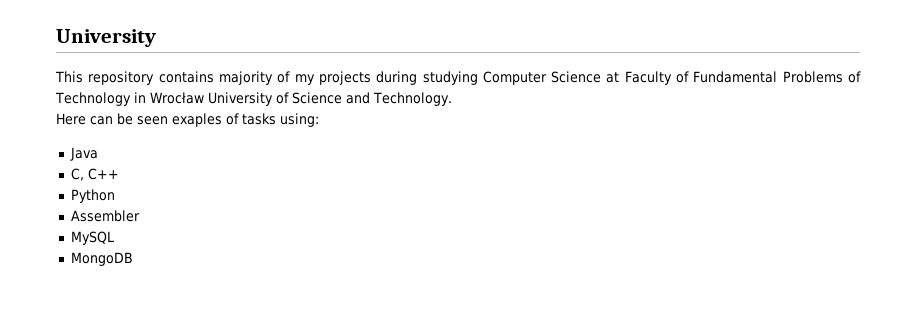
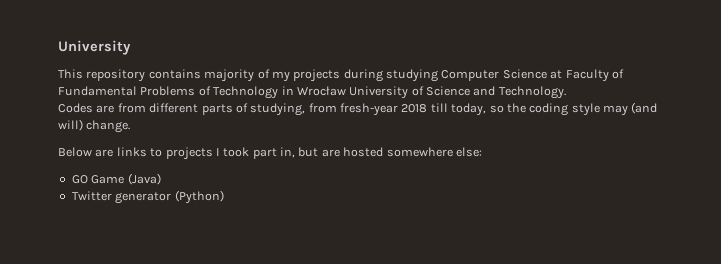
[56,113,319,127] [69,147,98,161] [70,168,119,181] [70,189,115,203] [70,210,140,222] [70,231,114,245] [70,252,133,266] Here can be seen exaples of tasks using: // Java // C, C++ // Python // Assembler // MySQL // MongoDB -> [58,102,658,116] [58,119,131,133] [58,147,482,160] [71,173,161,185] [71,190,224,204] Codes are from different parts of studying, from fresh-year 2018 till today, so the coding style may (and will) change. // Below are links to projects I took part in, but are hosted somewhere else: // GO Game (Java) // Twitter generator (Python)

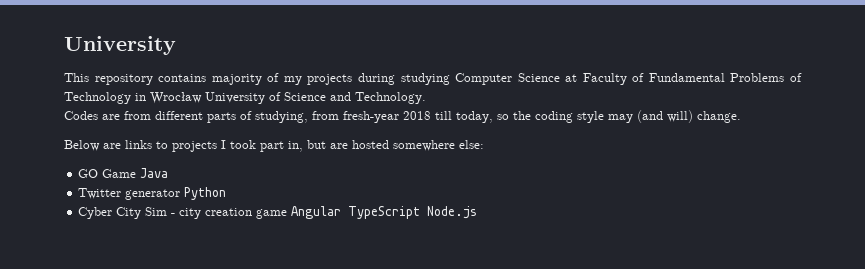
[127,173,161,185] (Java) -> [140,168,169,178] Java
[174,190,224,204] (Python) -> [184,187,227,200] [78,206,478,219] Python // Cyber City Sim - city creation game Angular TypeScript Node.js

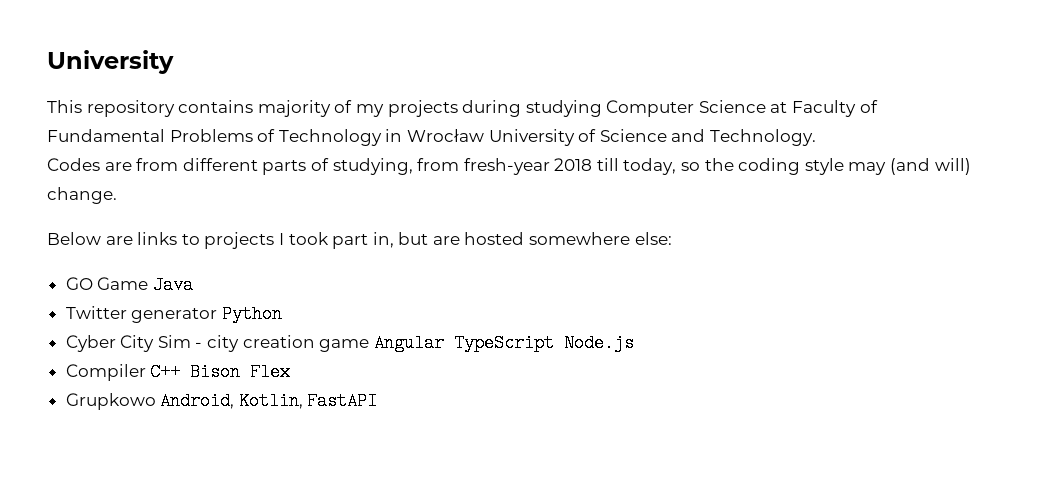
(478, 212) none -> [65,363,291,381] [65,392,378,410] // Compiler C++ Bison Flex // Grupkowo Android, Kotlin, FastAPI

